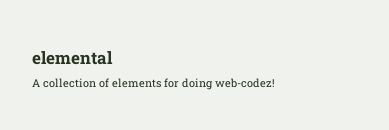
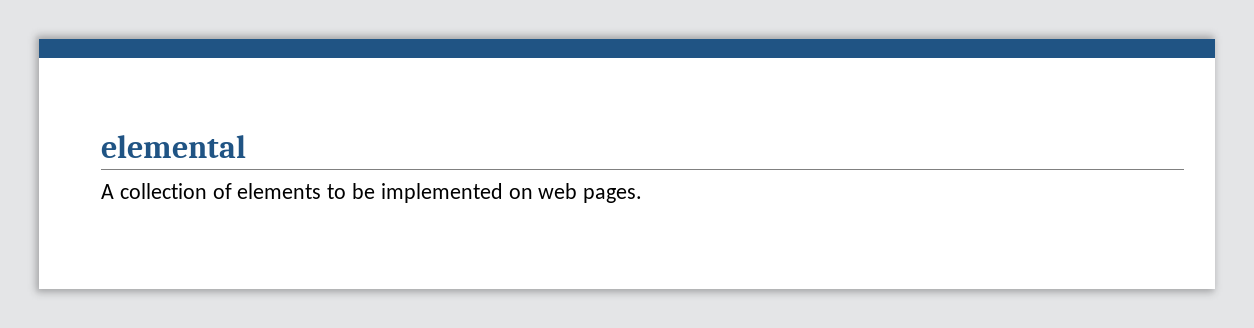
[164,78,275,90] for doing web-codez! -> [327,183,643,203] to be implemented on web pages.

